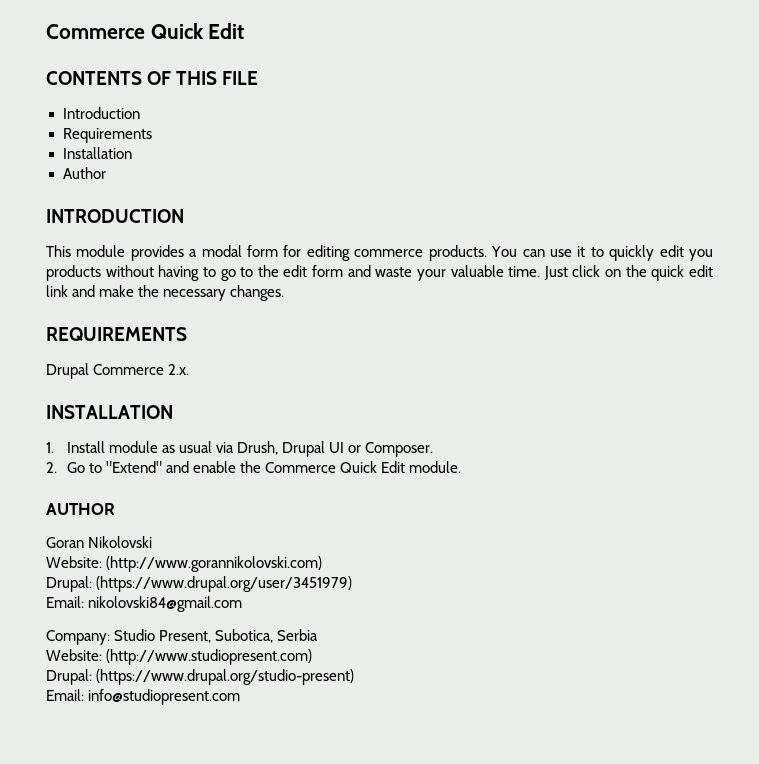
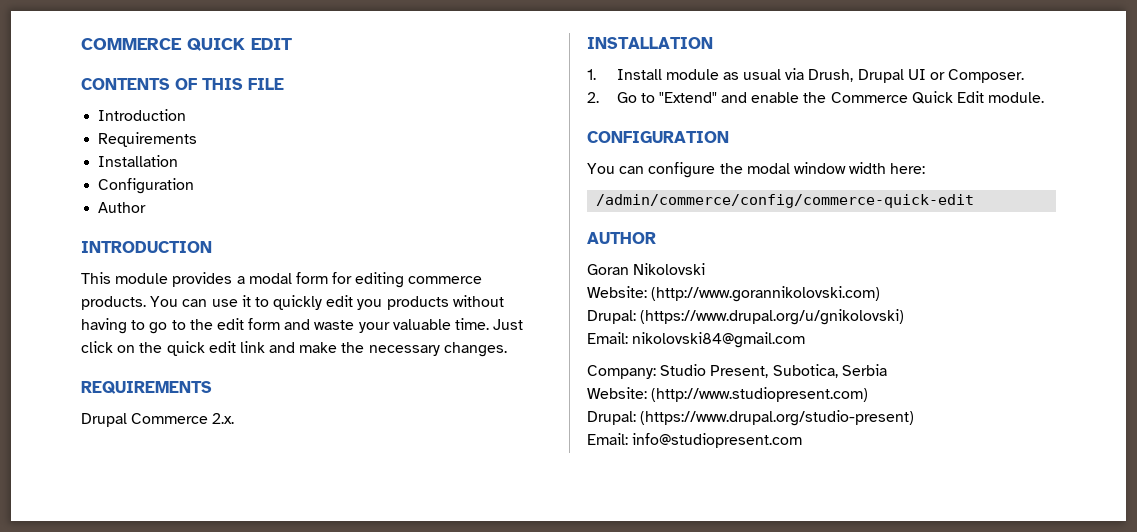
[46,23,245,39] Commerce Quick Edit -> [81,38,292,51] COMMERCE QUICK EDIT
(132, 153) none -> [98,178,195,194] // Configuration
(462, 467) none -> [587,131,729,143] [587,162,926,178] [596,194,975,208] // CONFIGURATION // You can configure the modal window width here: // /admin/commerce/config/commerce-quick-edit
[96,576,353,592] (https://www.drupal.org/user/3451979) -> [640,309,905,325] (https://www.drupal.org/u/gnikolovski)

